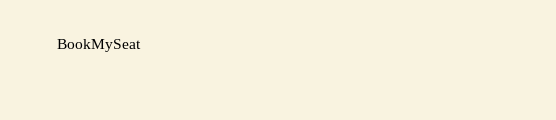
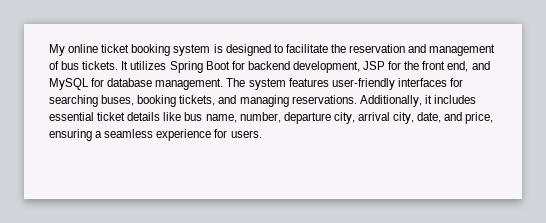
[57,39,141,52] BookMySeat -> [49,44,496,56] [49,61,490,73] [49,78,463,90] [49,95,476,107] [49,112,494,124] [49,129,262,141] My online ticket booking system is designed to facilitate the reservation and management of bus tickets. It utilizes Spring Boot for backend development, JSP for the front end, and MySQL for database management. The system features user-friendly interfaces for searching buses, booking tickets, and managing reservations. Additionally, it includes essential ticket details like bus name, number, departure city, arrival city, date, and price, ensuring a seamless experience for users.

